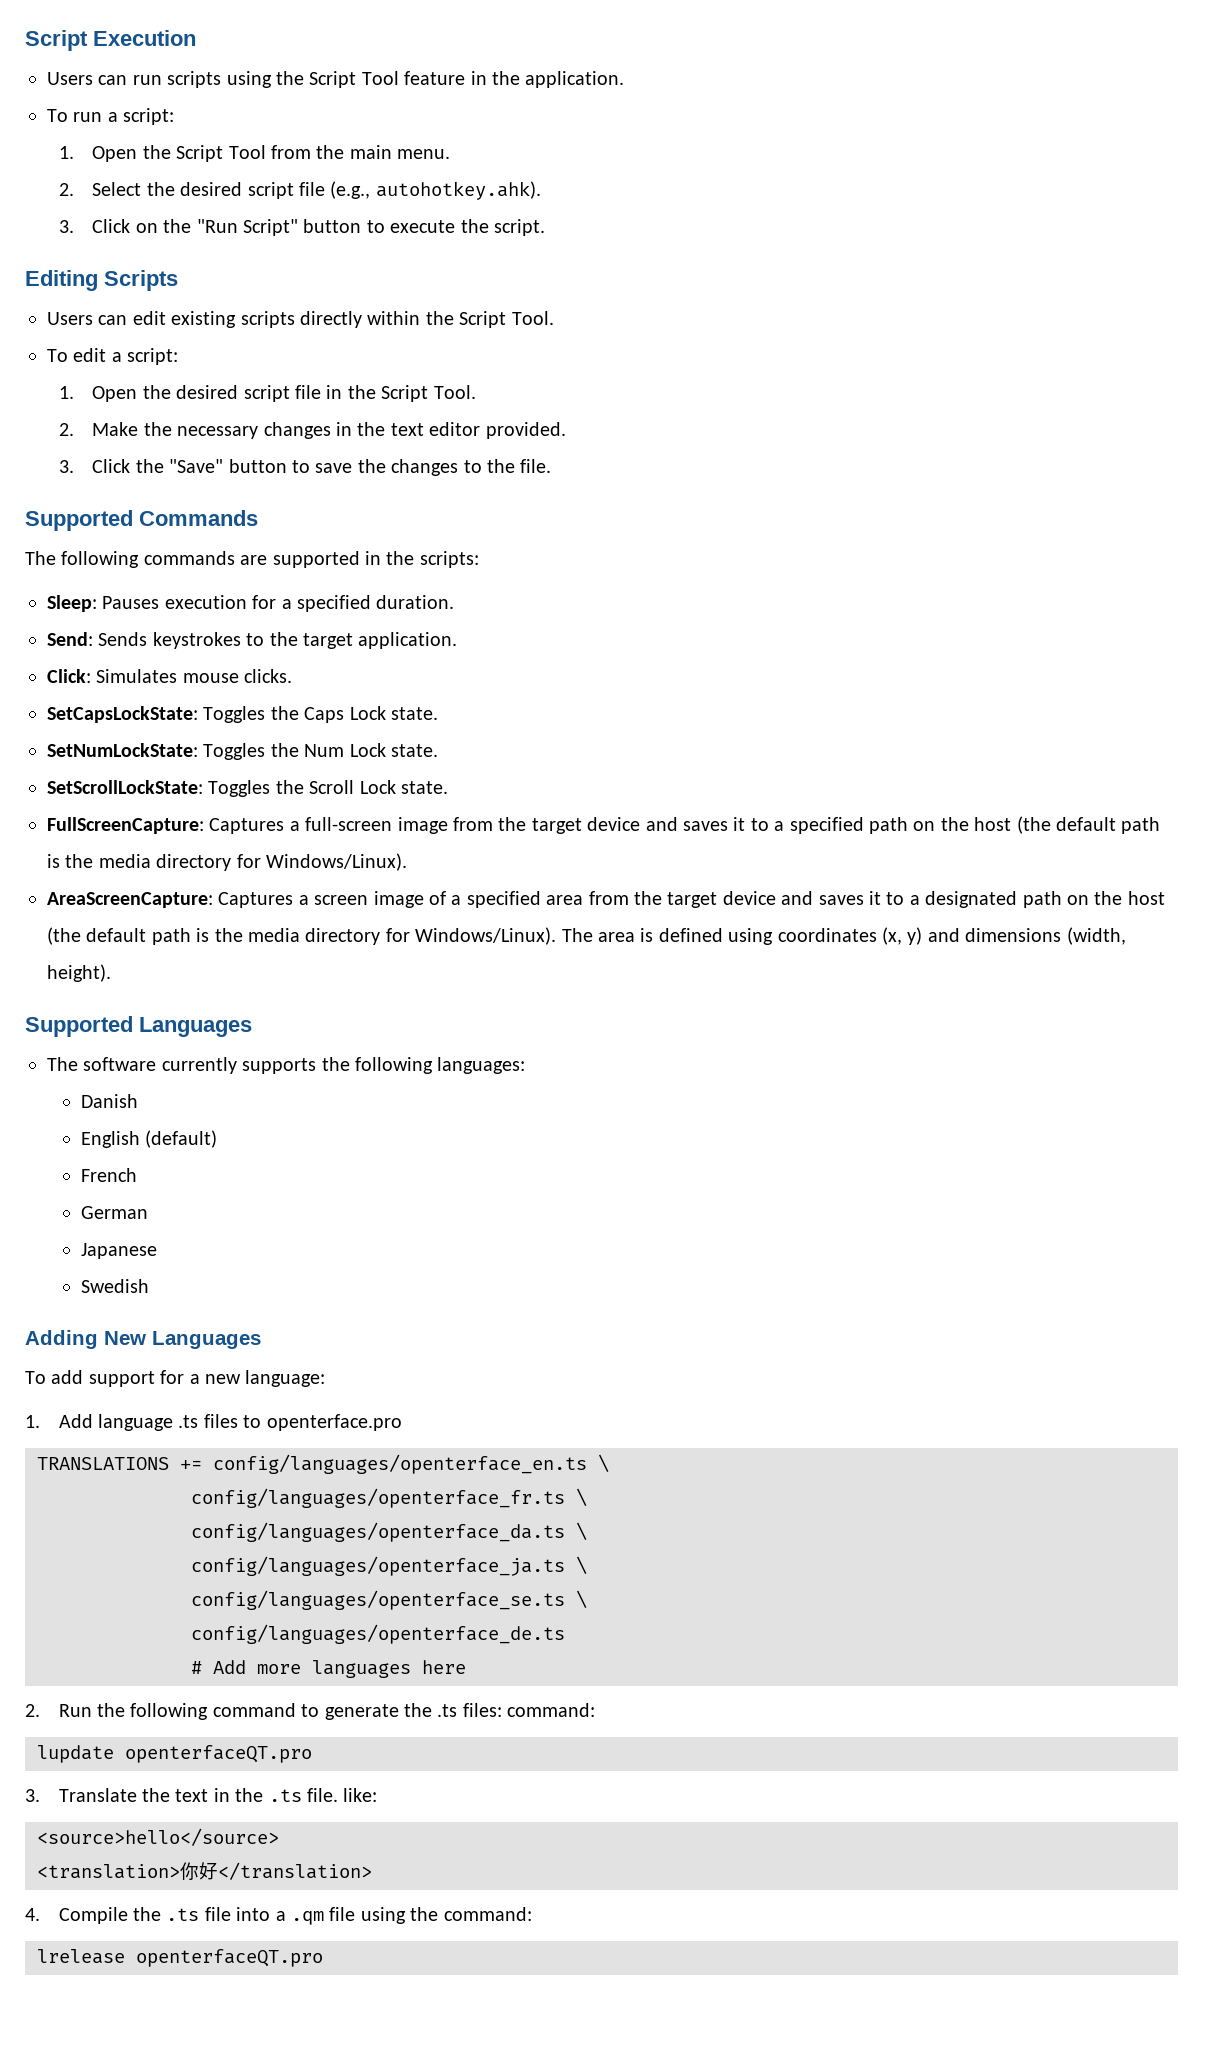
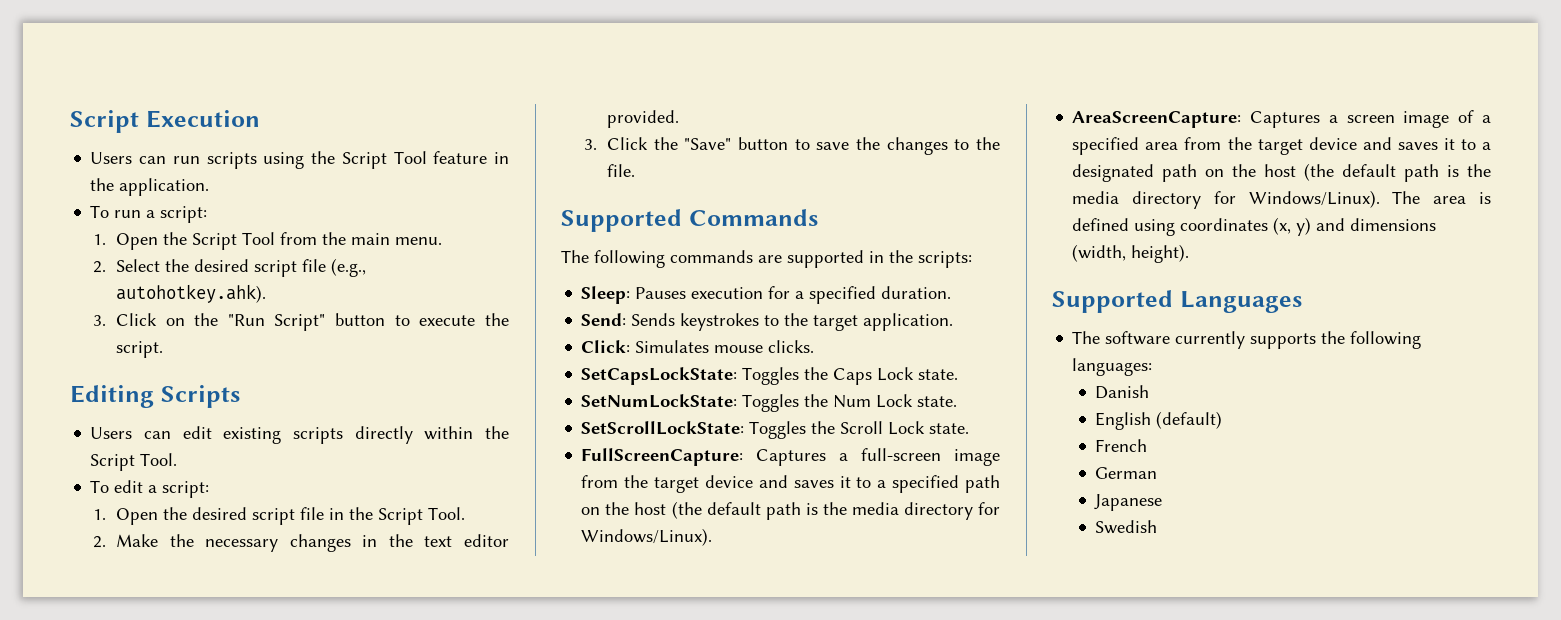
[25,1330,261,1349] [25,1370,326,1387] [25,1414,402,1431] [37,1454,609,1474] [191,1488,587,1508] [191,1522,587,1542] [191,1556,587,1576] [191,1590,587,1610] [191,1624,565,1644] [191,1660,466,1678] [25,1703,596,1720] [37,1745,312,1763] [25,1788,378,1802] [37,1828,279,1846] [37,1862,372,1880] [25,1907,532,1925] [37,1949,323,1967] // Adding New Languages // To add support for a new language: // 1. Add language .ts files to openterface.pro // TRANSLATIONS += config/languages/openterface_en.ts \ // config/languages/openterface_fr.ts \ // config/languages/openterface_da.ts \ // config/languages/openterface_ja.ts \ // config/languages/openterface_se.ts \ // config/languages/openterface_de.ts // # Add more languages here // 2. Run the following command to generate the .ts files: command: // lupdate openterfaceQT.pro // 3. Translate the text in the .ts file. like: // <source>hello</source> // <translation>你好</translation> // 4. Compile the .ts file into a .qm file using the command: // lrelease openterfaceQT.pro -> (1158, 527) none

